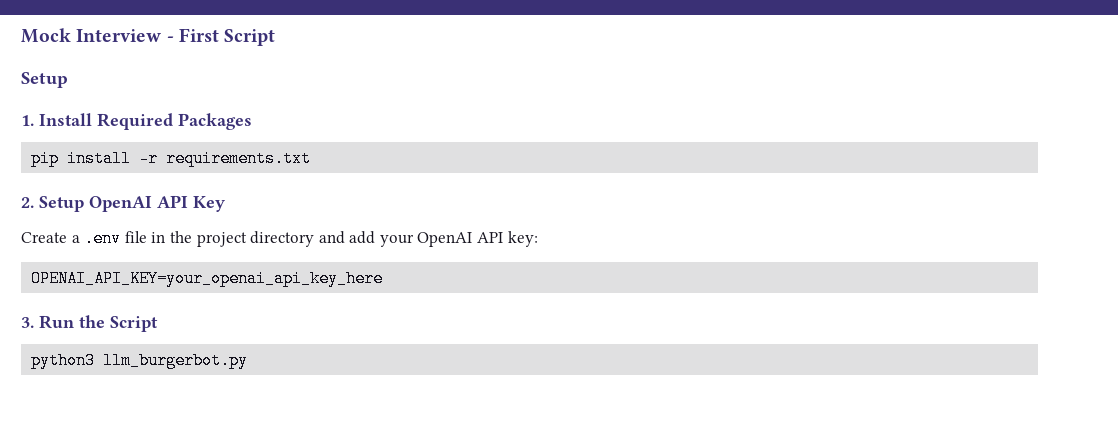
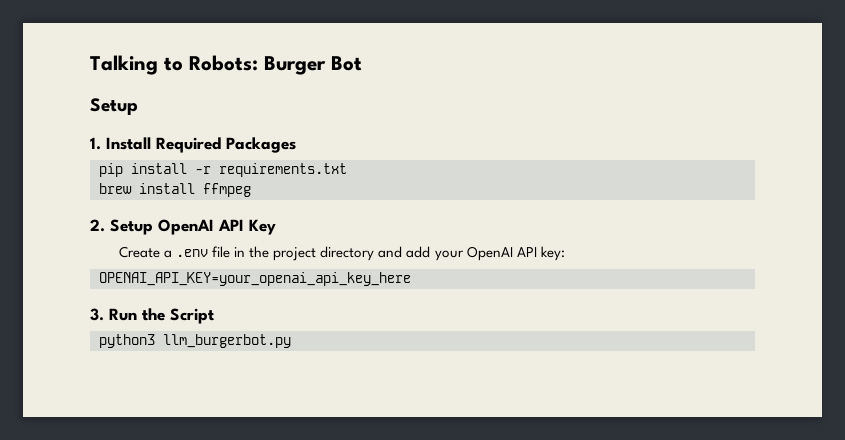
[21,28,276,46] Mock Interview - First Script -> [90,55,362,75] Talking to Robots: Burger Bot
(312, 158) none -> [99,183,251,197] // brew install ffmpeg

